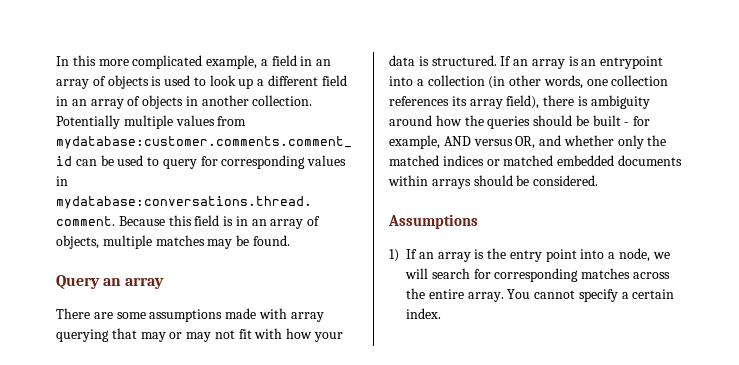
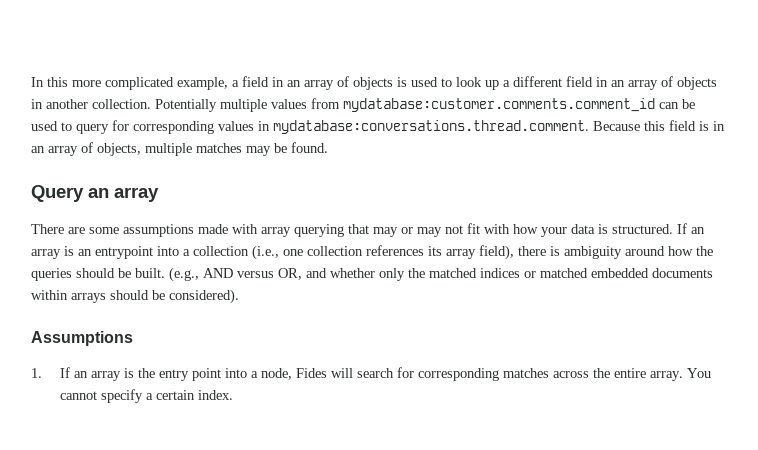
[488,75,583,89] (in other words, -> [252,245,279,260] (i.e.,
[592,115,651,126] [389,135,440,149] built - for example, -> [135,267,199,282] built. (e.g.,
[533,175,599,186] considered. -> [169,289,239,304] considered).
[389,249,399,262] 1) -> [31,368,42,378] 1.
[652,252,670,259] we -> [295,368,327,378] Fides

